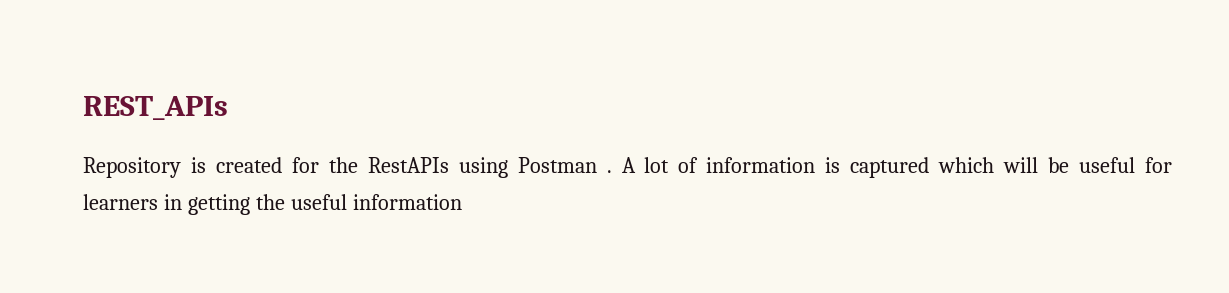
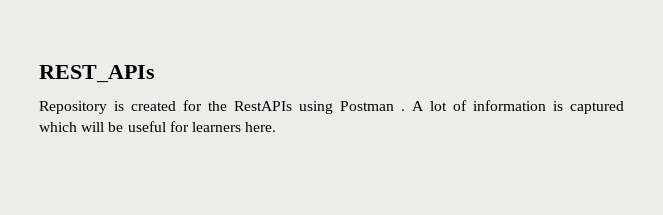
[163,194,462,215] in getting the useful information -> [245,122,277,132] here.

